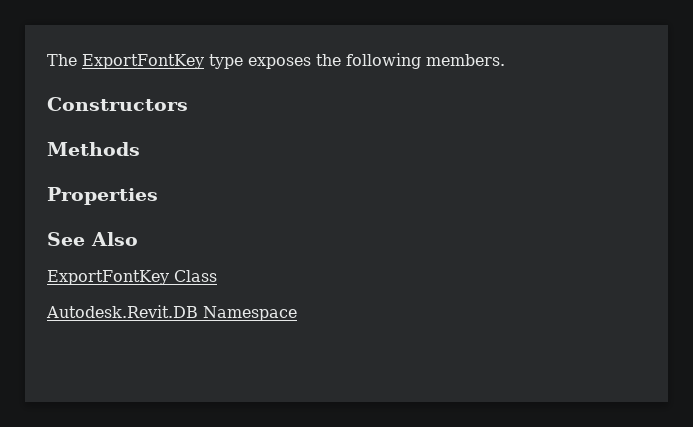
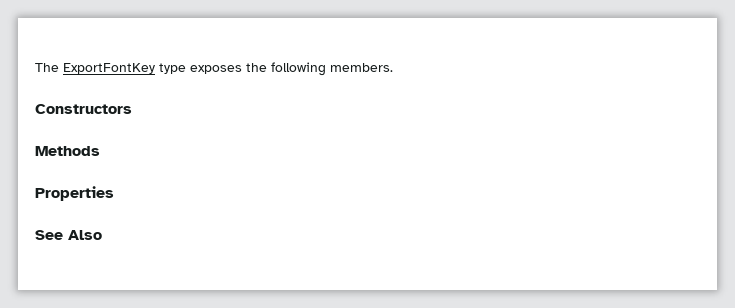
[47,270,217,285] [46,305,297,321] // ExportFontKey Class // Autodesk.Revit.DB Namespace -> (102, 235) none

